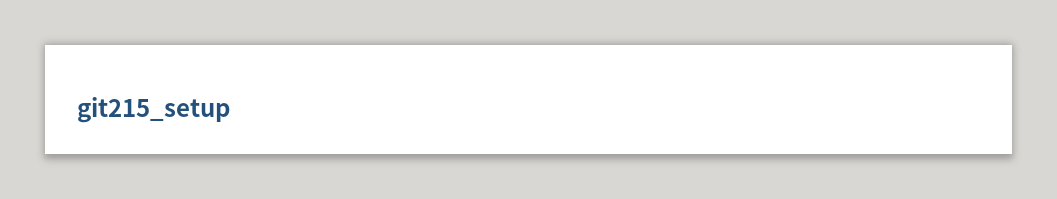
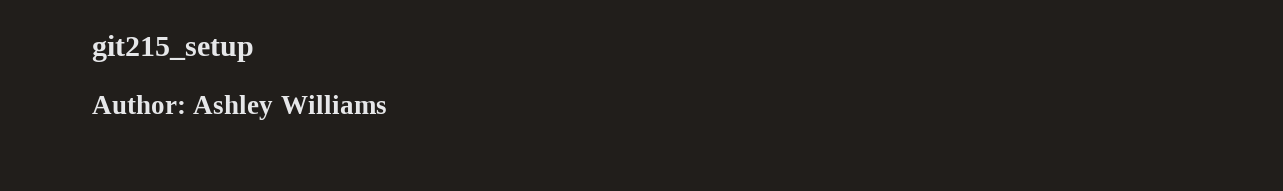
(230, 110) none -> [92,95,387,120] // Author: Ashley Williams

